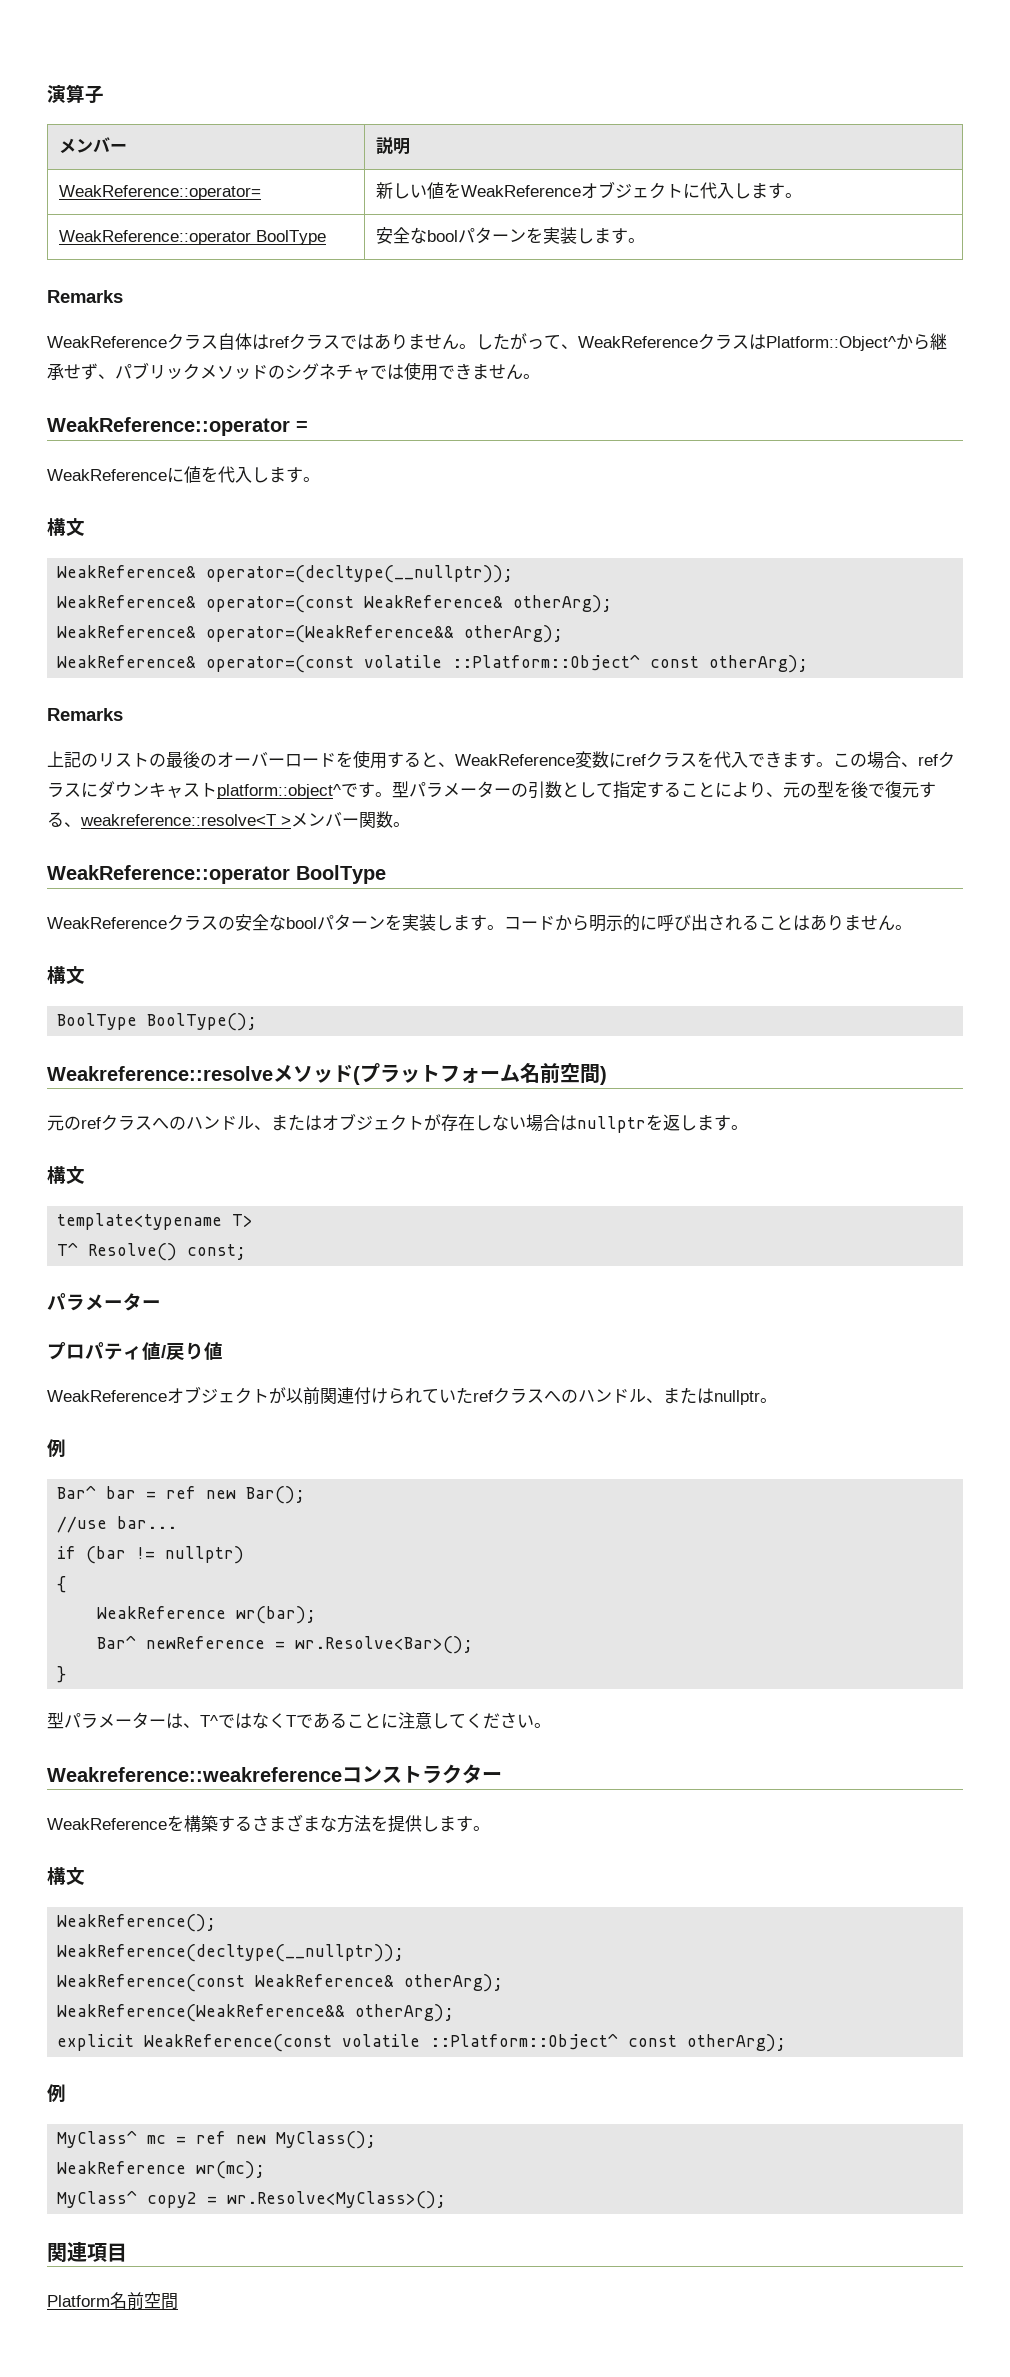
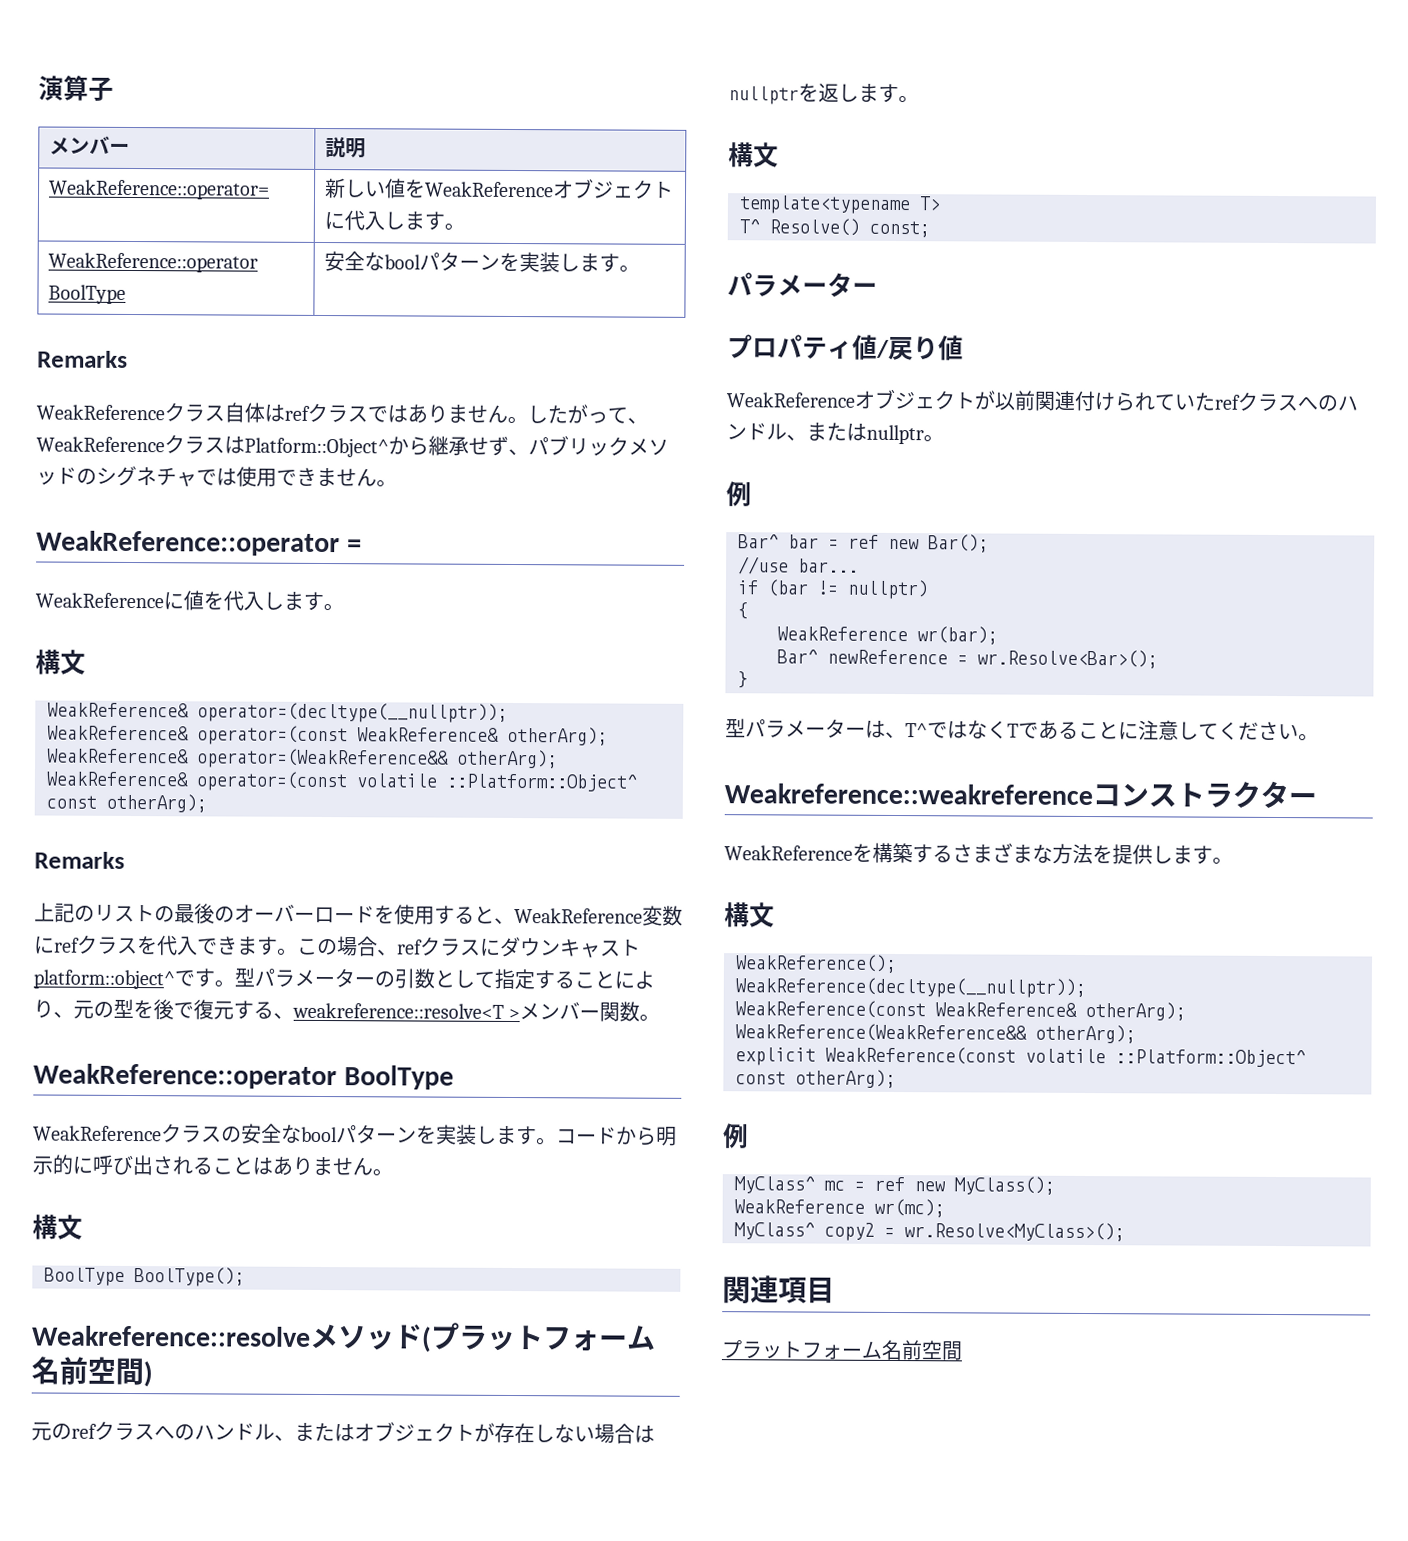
[47,2295,110,2307] Platform -> [721,1340,883,1360] プラットフォーム

